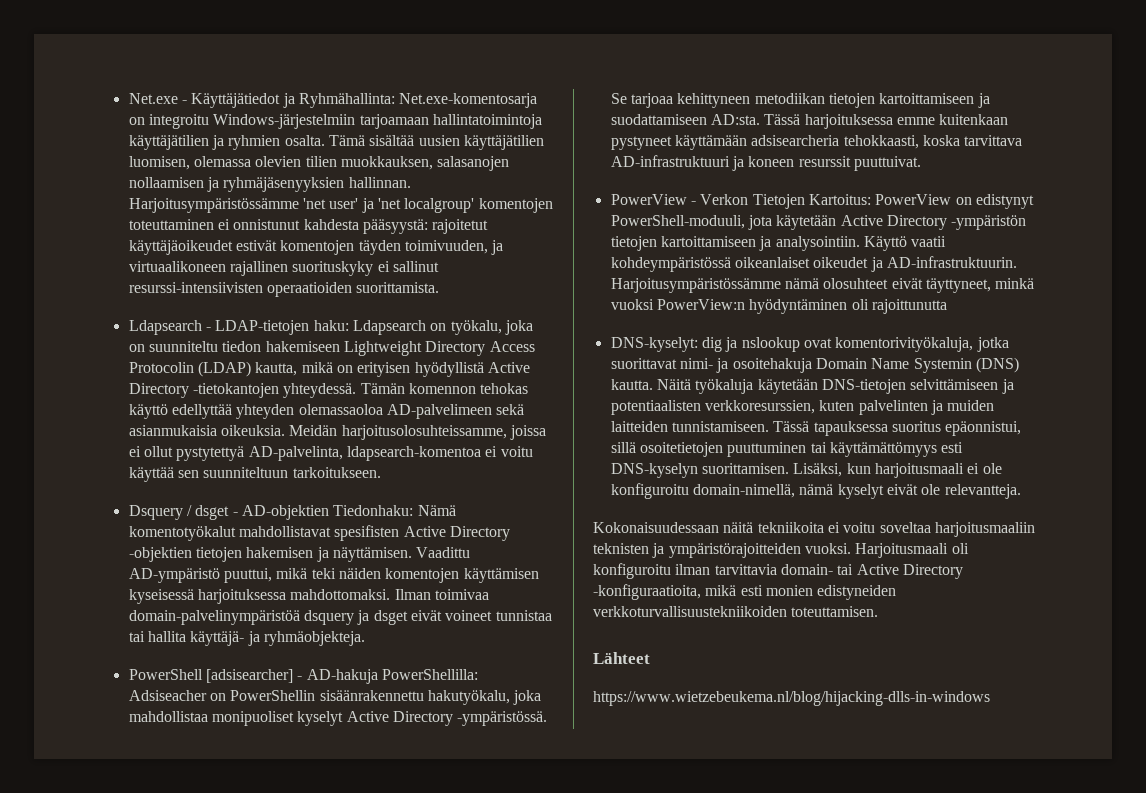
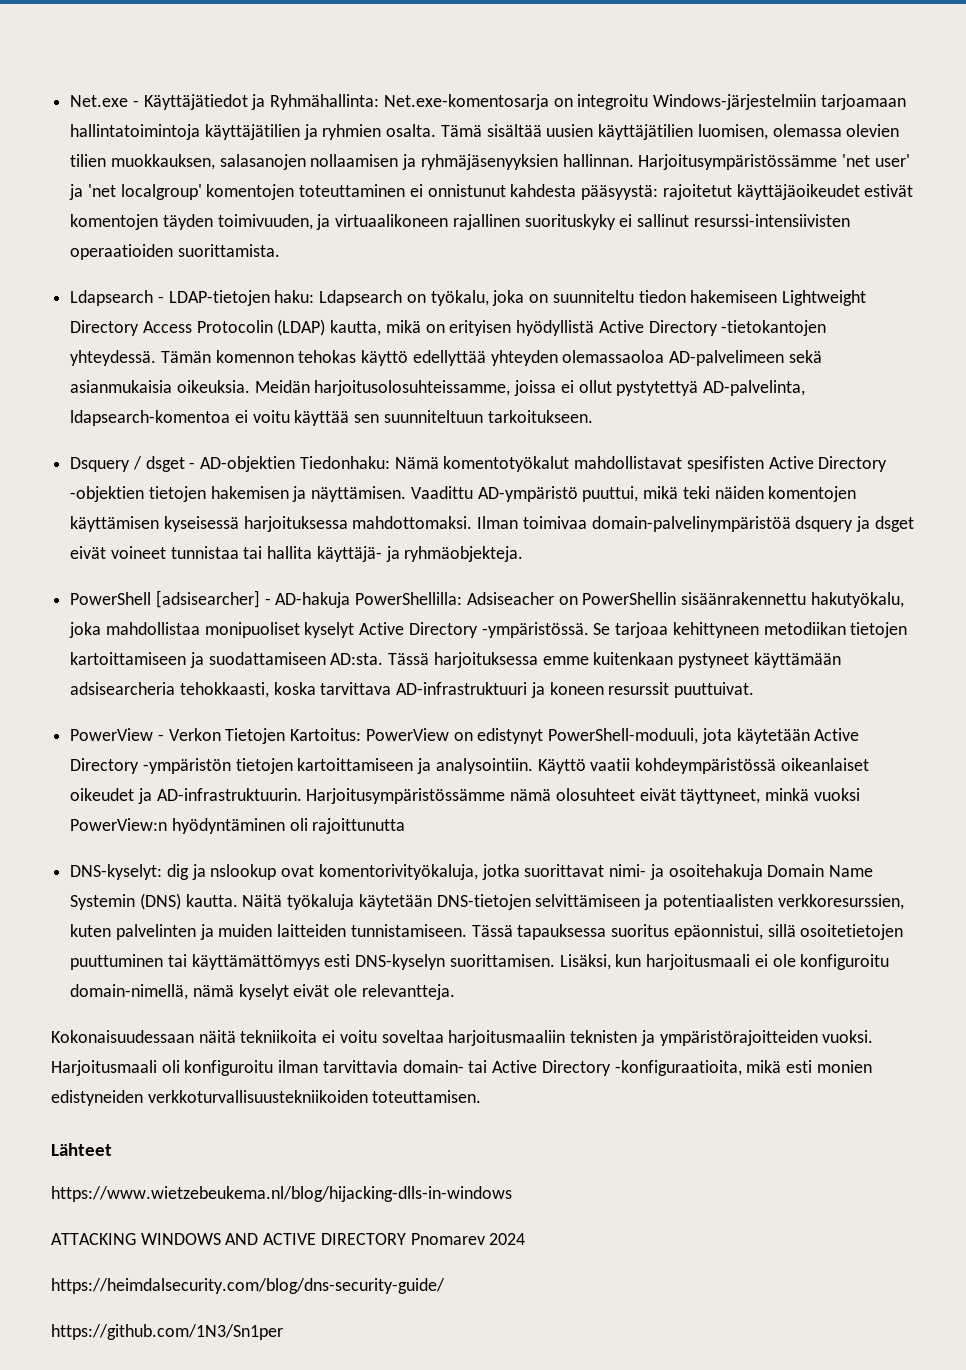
(990, 698) none -> [51,1233,526,1245] [51,1278,445,1294] [51,1324,283,1340] // ATTACKING WINDOWS AND ACTIVE DIRECTORY Pnomarev 2024 // https://heimdalsecurity.com/blog/dns-security-guide/ // https://github.com/1N3/Sn1per

